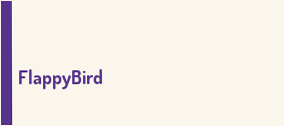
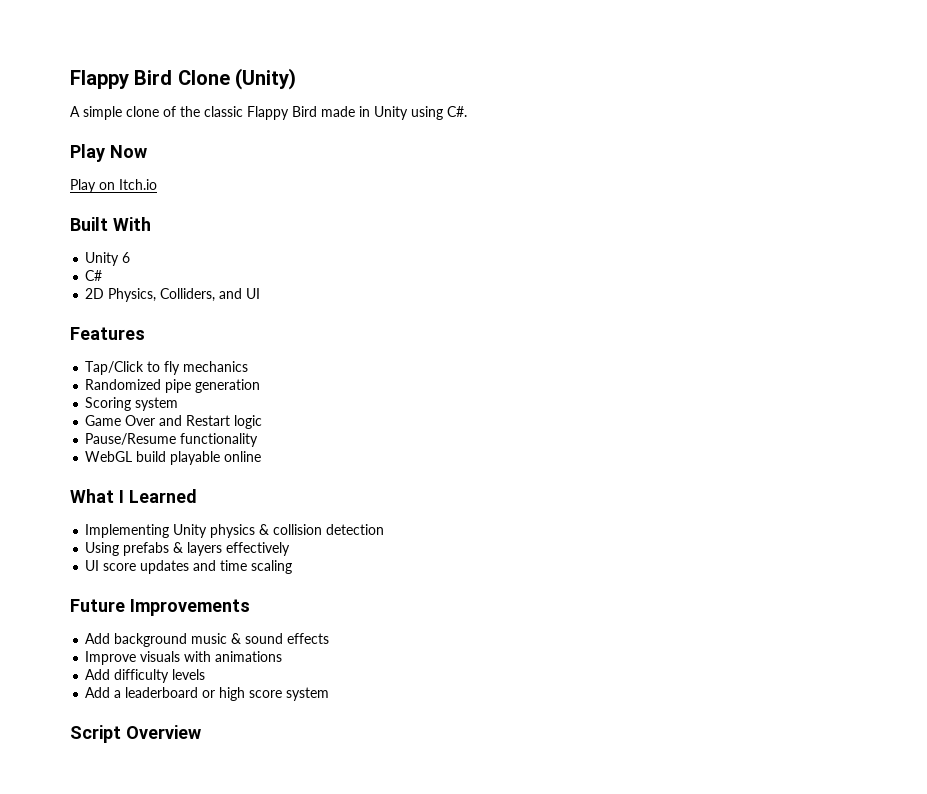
[18,69,104,90] FlappyBird -> [70,68,297,90] [70,106,467,120] [70,144,147,162] [70,179,157,193] [70,217,151,231] [85,252,131,266] [85,270,103,281] [85,288,261,302] [70,327,145,340] [85,361,249,375] [85,379,261,393] [85,397,179,411] [85,415,263,429] [85,433,259,447] [85,451,262,465] [70,489,197,503] [85,524,385,538] [85,542,291,556] [85,560,293,574] [70,599,250,616] [85,633,330,647] [85,651,283,665] [85,669,206,683] [85,687,330,701] [70,725,201,743] Flappy Bird Clone (Unity) // A simple clone of the classic Flappy Bird made in Unity using C#. // Play Now // Play on Itch.io // Built With // Unity 6 // C# // 2D Physics, Colliders, and UI // Features // Tap/Click to fly mechanics // Randomized pipe generation // Scoring system // Game Over and Restart logic // Pause/Resume functionality // WebGL build playable online // What I Learned // Implementing Unity physics & collision detection // Using prefabs & layers effectively // UI score updates and time scaling // Future Improvements // Add background music & sound effects // Improve visuals with animations // Add difficulty levels // Add a leaderboard or high score system // Script Overview

